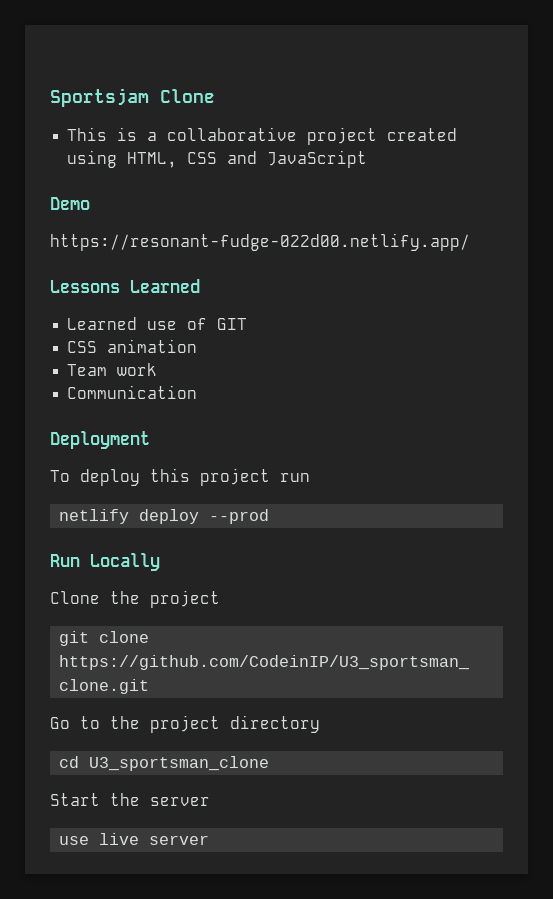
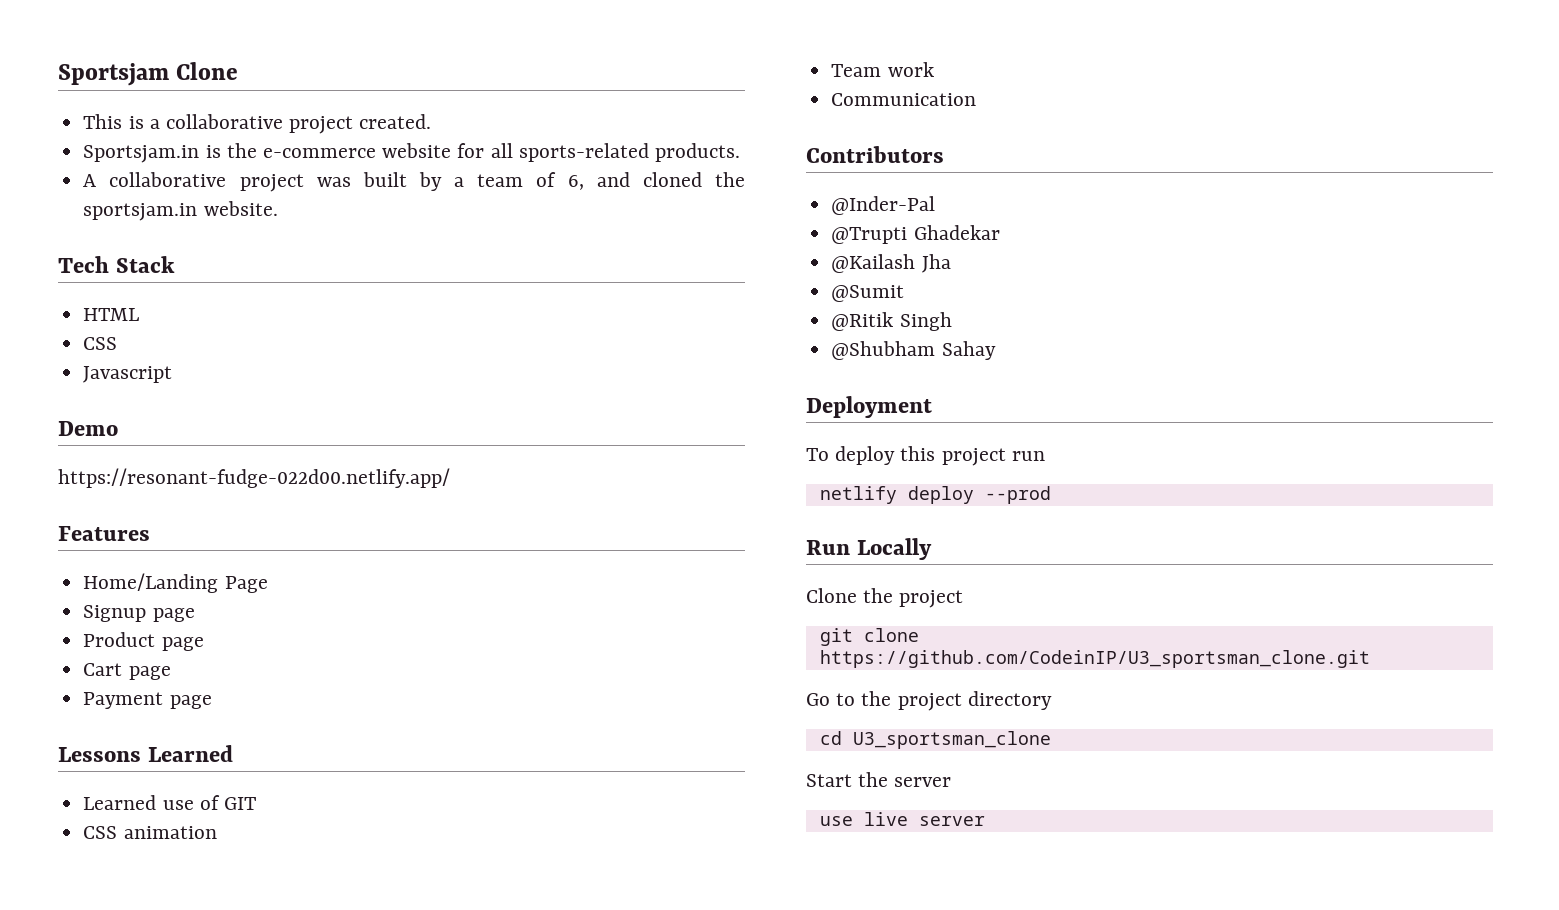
[387,128,458,141] [67,150,368,168] created using HTML, CSS and JavaScript -> [359,114,432,129] [83,143,740,163] [83,172,745,192] [83,201,278,221] [58,256,175,273] [83,308,140,321] [83,337,118,350] [83,366,173,383] created. // Sportsjam.in is the e-commerce website for all sports-related products. // A collaborative project was built by a team of 6, and cloned the sportsjam.in website. // Tech Stack // HTML // CSS // Javascript
(470, 242) none -> [58,526,150,541] [83,573,268,593] [83,605,195,622] [83,632,204,651] [83,663,171,680] [83,692,212,709] // Features // Home/Landing Page // Signup page // Product page // Cart page // Payment page
(198, 392) none -> [806,146,944,163] [831,196,936,215] [831,225,1000,244] [831,254,951,273] [831,285,905,302] [831,312,952,331] [831,341,996,360] // Contributors // @Inder-Pal // @Trupti Ghadekar // @Kailash Jha // @Sumit // @Ritik Singh // @Shubham Sahay

